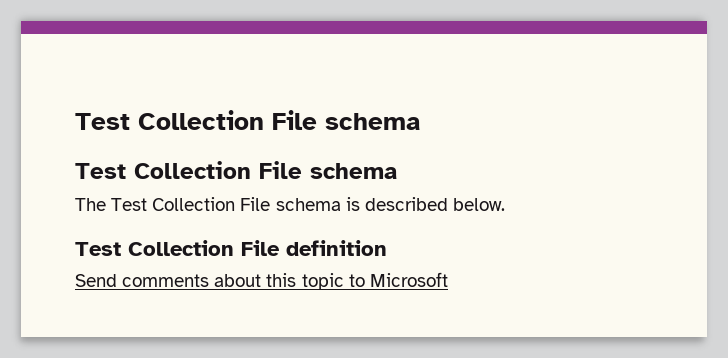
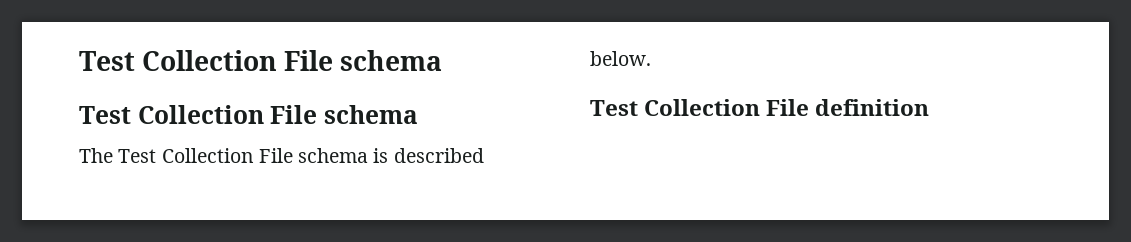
[75,272,448,290] // Send comments about this topic to Microsoft -> (930, 107) none

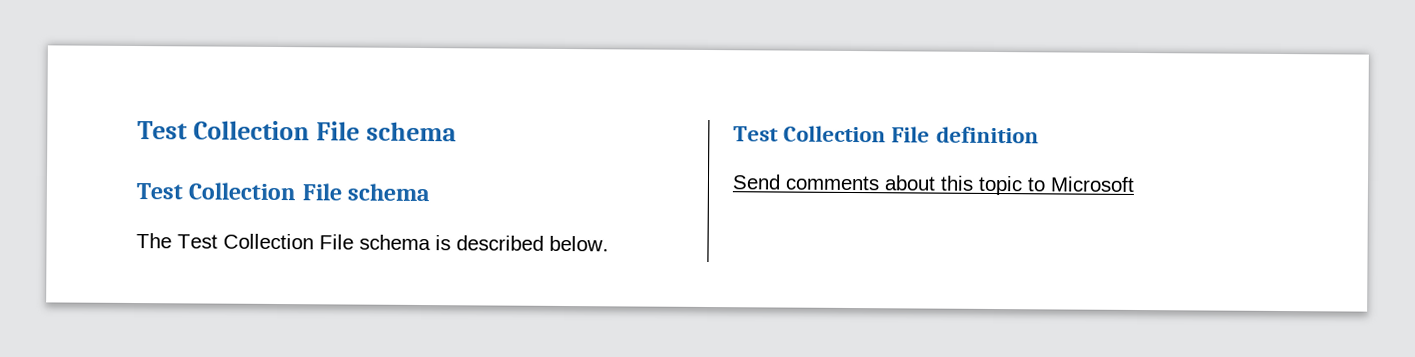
(930, 107) none -> [732,174,1135,196] // Send comments about this topic to Microsoft

